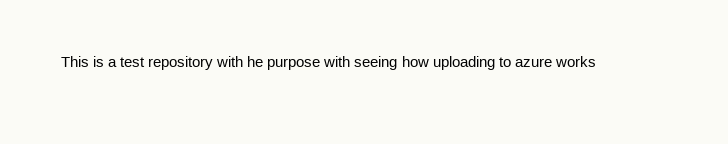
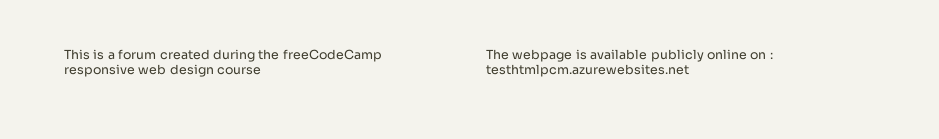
[120,56,596,70] test repository with he purpose with seeing how uploading to azure works -> [118,49,382,62] [64,64,262,77] [486,49,773,62] [486,64,689,77] forum created during the freeCodeCamp responsive web design course // The webpage is available publicly online on : testhtmlpcm.azurewebsites.net

